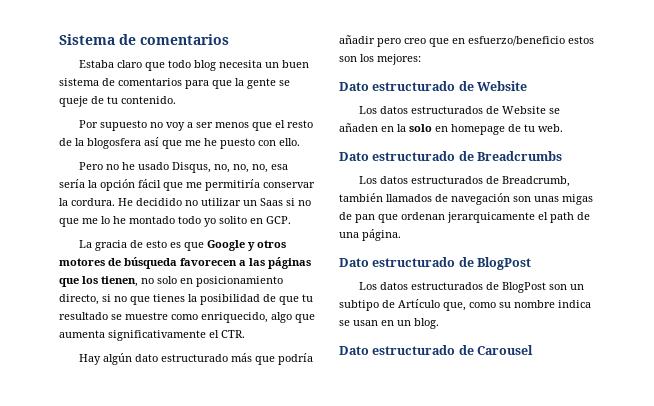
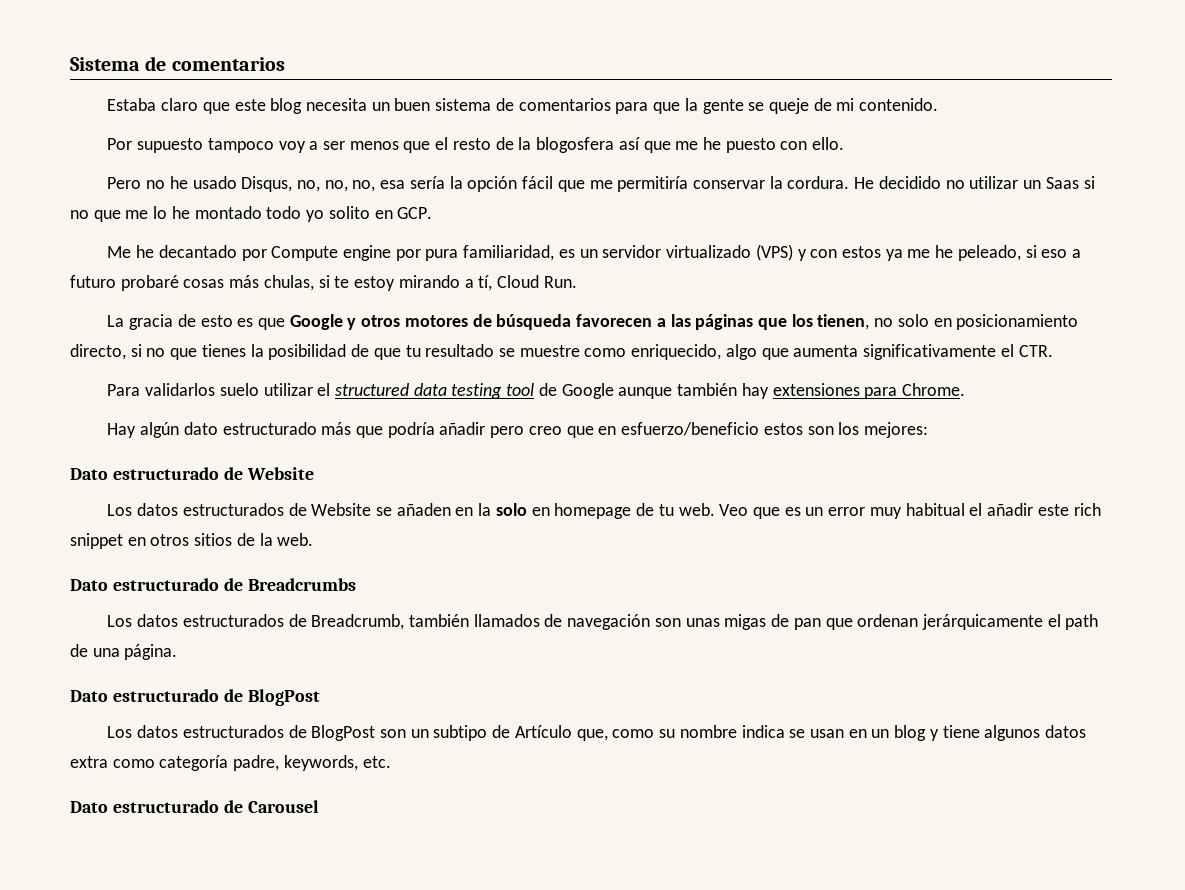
[168,60,192,68] todo -> [234,99,266,111] este
[107,96,118,104] tu -> [836,98,855,111] mi
[150,122,164,128] no -> [207,138,274,153] tampoco
(291, 220) none -> [107,244,1082,261] [70,275,577,291] // Me he decantado por Compute engine por pura familiaridad, es un servidor virtualizado (VPS) y con estos ya me he peleado, si eso a futuro probaré cosas más chulas, si te estoy mirando a tí, Cloud Run.
(245, 334) none -> [107,383,965,399] // Para validarlos suelo utilizar el structured data testing tool de Google aunque también hay extensiones para Chrome.
(563, 128) none -> [719,503,1101,519] [70,533,314,549] Veo que es un error muy habitual el añadir este rich snippet en otros sitios de la web.
[447,212,535,223] jerarquicamente -> [921,614,1043,630] jerárquicamente
[414,318,439,329] blog. -> [894,725,1087,741] [70,755,391,771] blog y tiene algunos datos extra como categoría padre, keywords, etc.

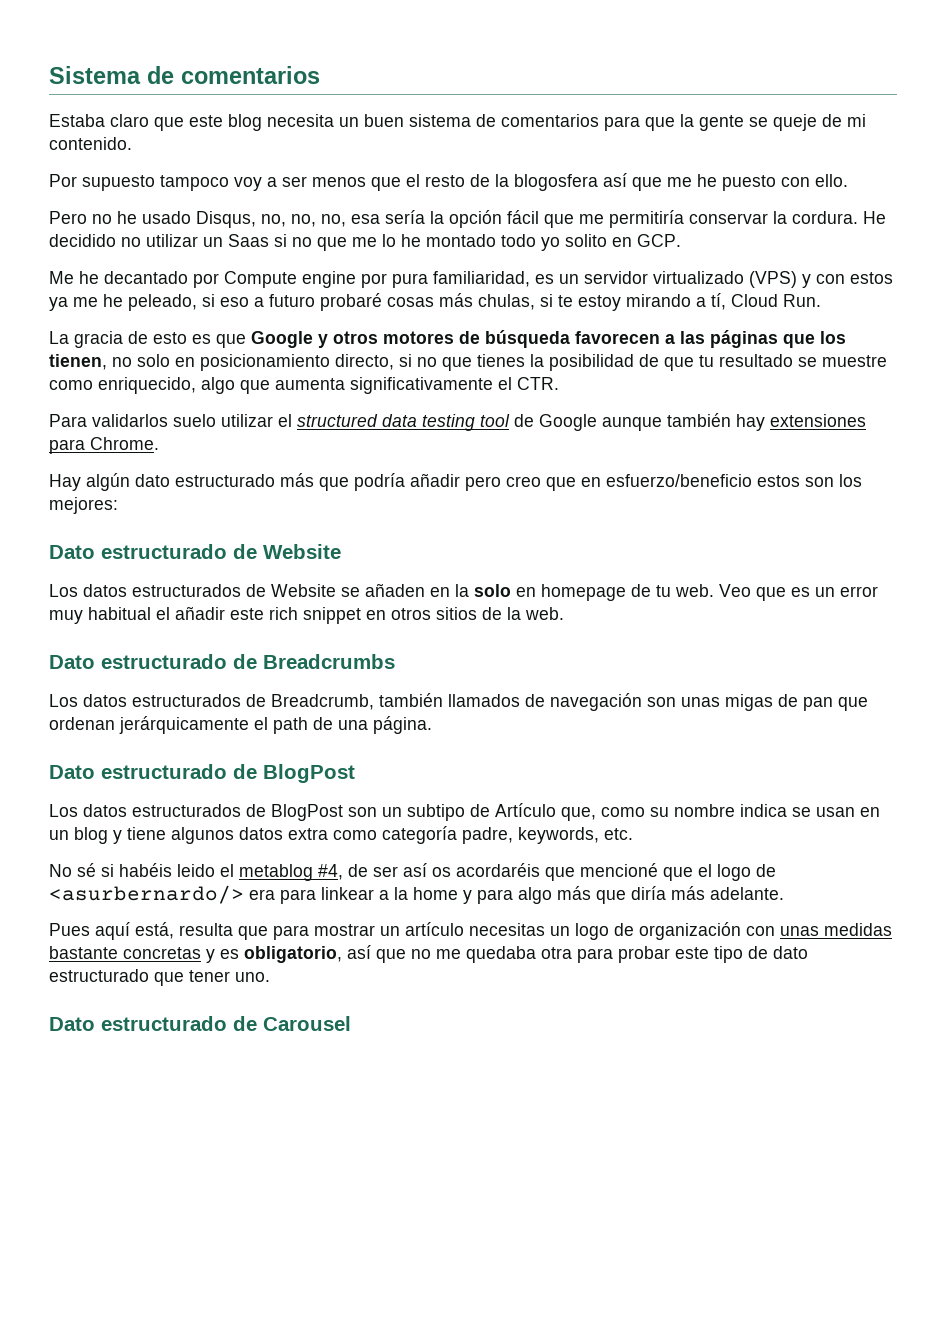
(391, 762) none -> [49,863,776,881] [49,885,784,904] [49,922,892,940] [49,945,808,963] [49,969,270,986] // No sé si habéis leido el metablog #4, de ser así os acordaréis que mencioné que el logo de <asurbernardo/> era para linkear a la home y para algo más que diría más adelante. // Pues aquí está, resulta que para mostrar un artículo necesitas un logo de organización con unas medidas bastante concretas y es obligatorio, así que no me quedaba otra para probar este tipo de dato estructurado que tener uno.

